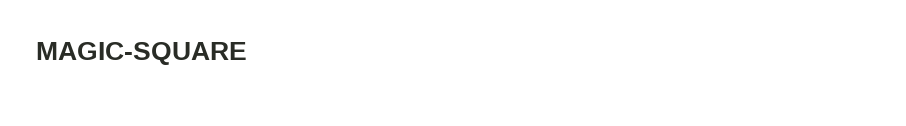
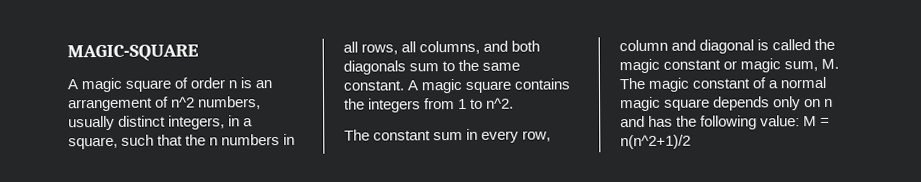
(247, 53) none -> [67,77,273,93] [68,96,262,112] [68,115,254,131] [68,133,296,150] [343,40,541,55] [343,59,521,75] [343,78,571,94] [344,97,515,113] [344,128,552,143] [619,38,836,54] [619,58,840,74] [619,76,827,92] [620,96,834,112] [620,115,831,130] [620,134,691,150] // A magic square of order n is an arrangement of n^2 numbers, usually distinct integers, in a square, such that the n numbers in all rows, all columns, and both diagonals sum to the same constant. A magic square contains the integers from 1 to n^2. // The constant sum in every row, column and diagonal is called the magic constant or magic sum, M. The magic constant of a normal magic square depends only on n and has the following value: M = n(n^2+1)/2

